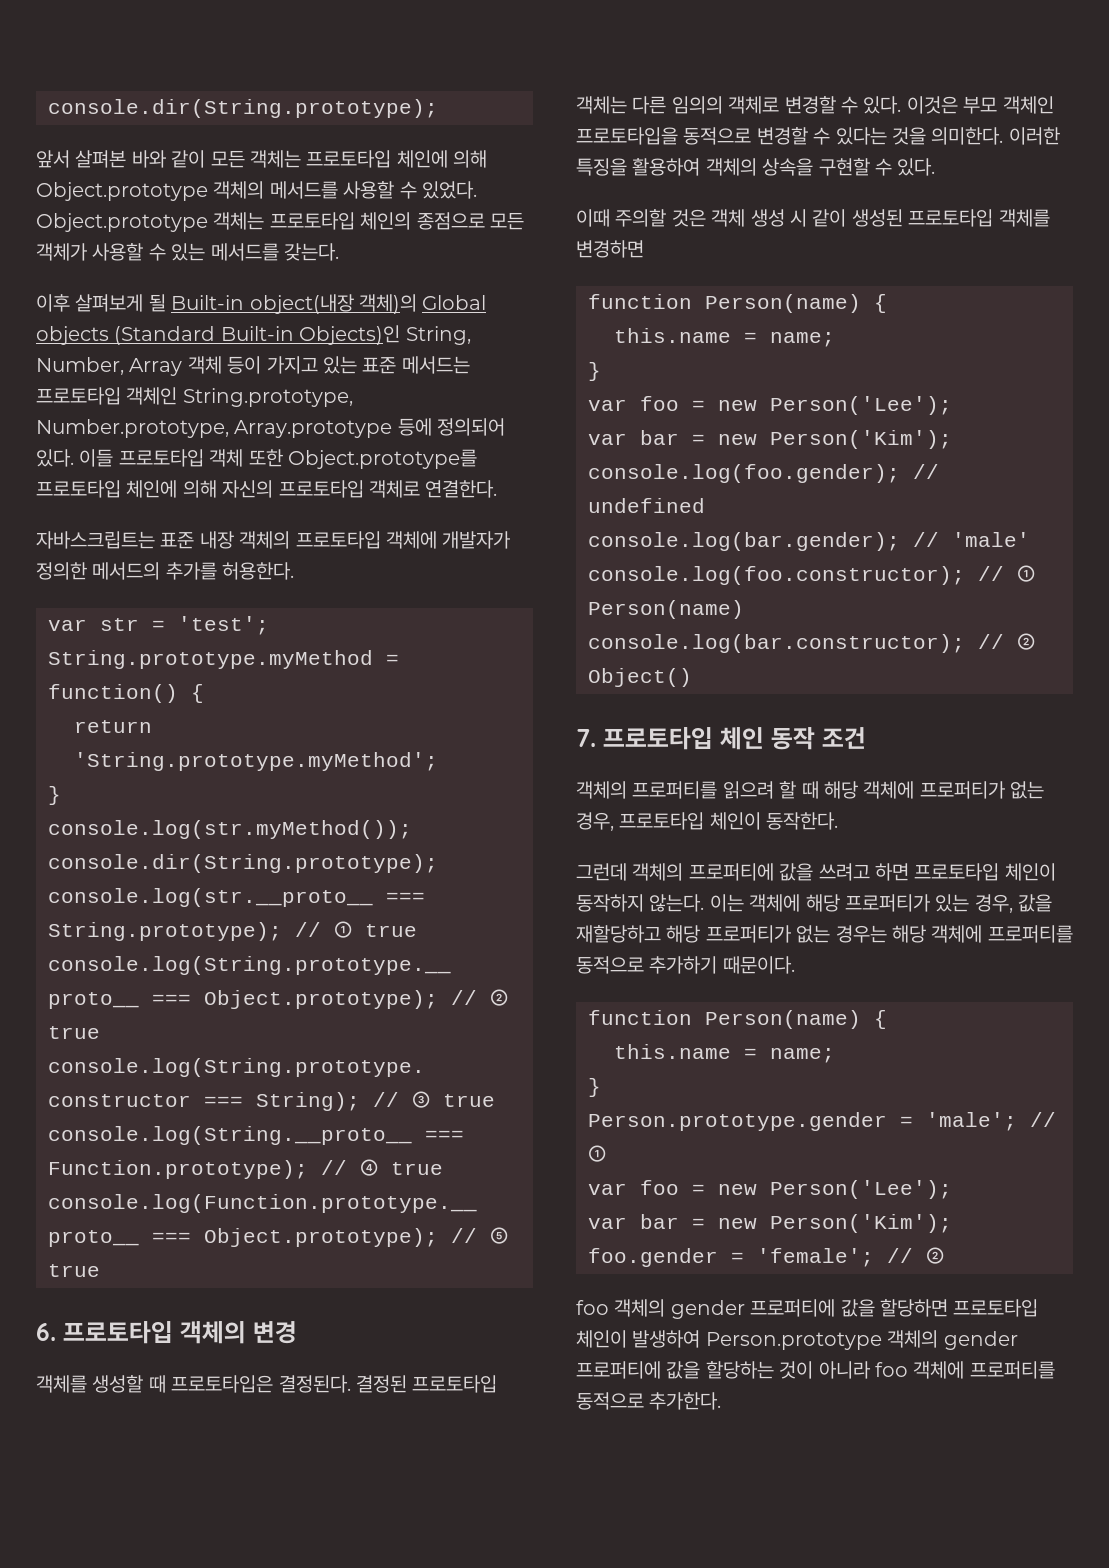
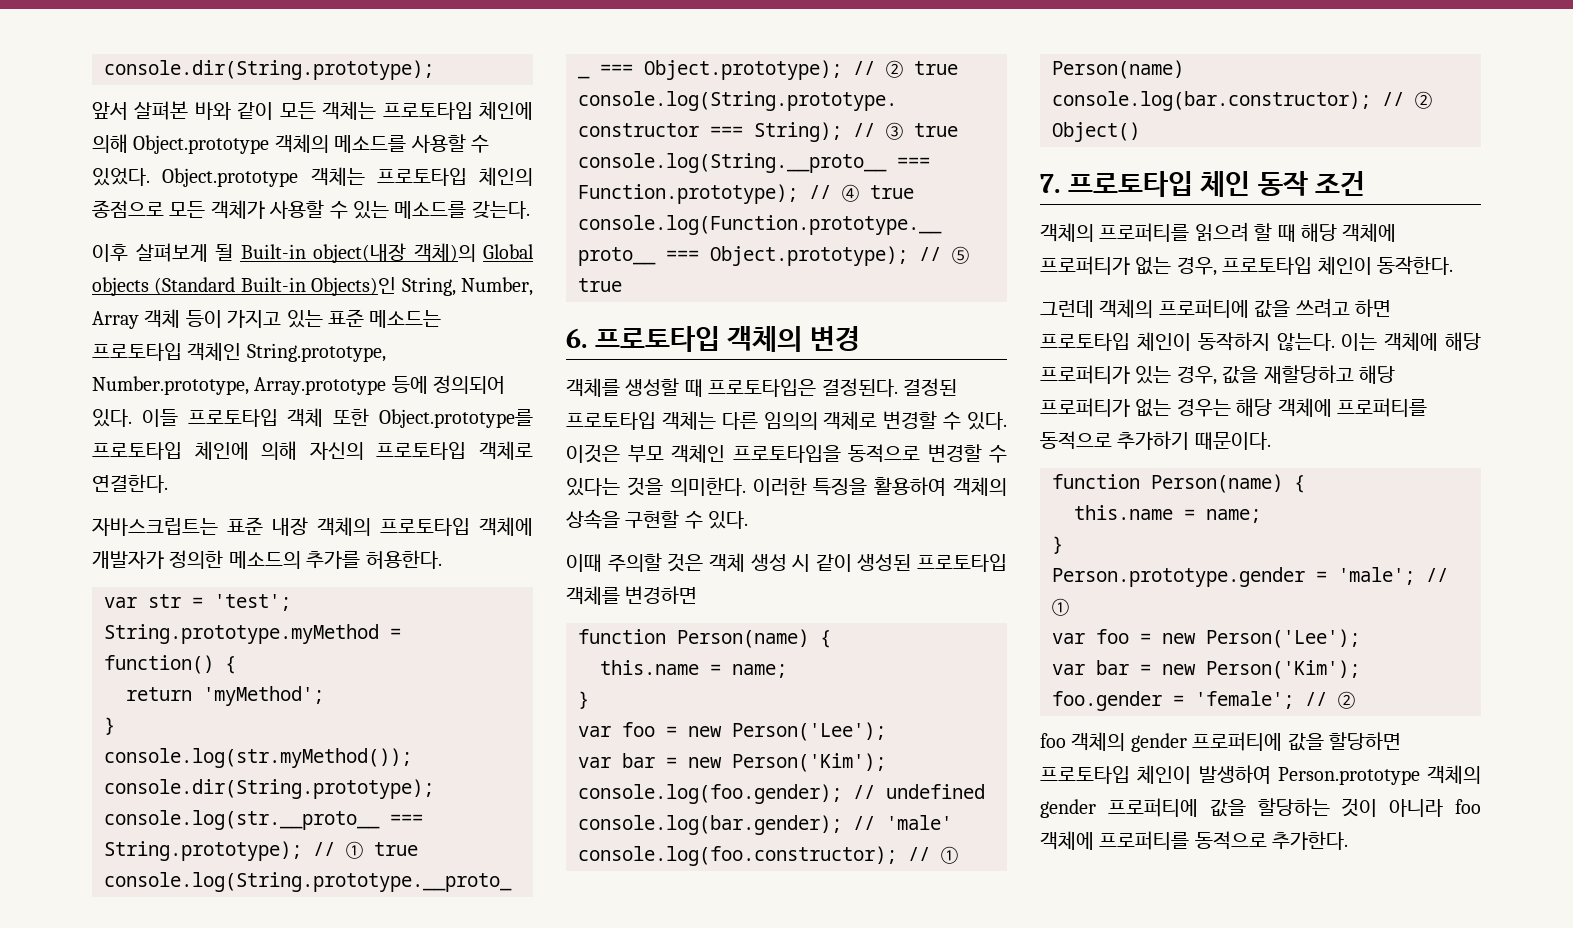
[269,181,338,199] 메서드를 -> [334,135,407,153] 메소드를
[210,243,279,261] 메서드를 -> [394,201,467,219] 메소드를
[401,356,470,374] 메서드는 -> [369,310,442,328] 메소드는
[92,562,161,580] 메서드의 -> [228,551,301,569] 메소드의
[74,752,438,771] 'String.prototype.myMethod'; -> [203,686,324,706] 'myMethod';

